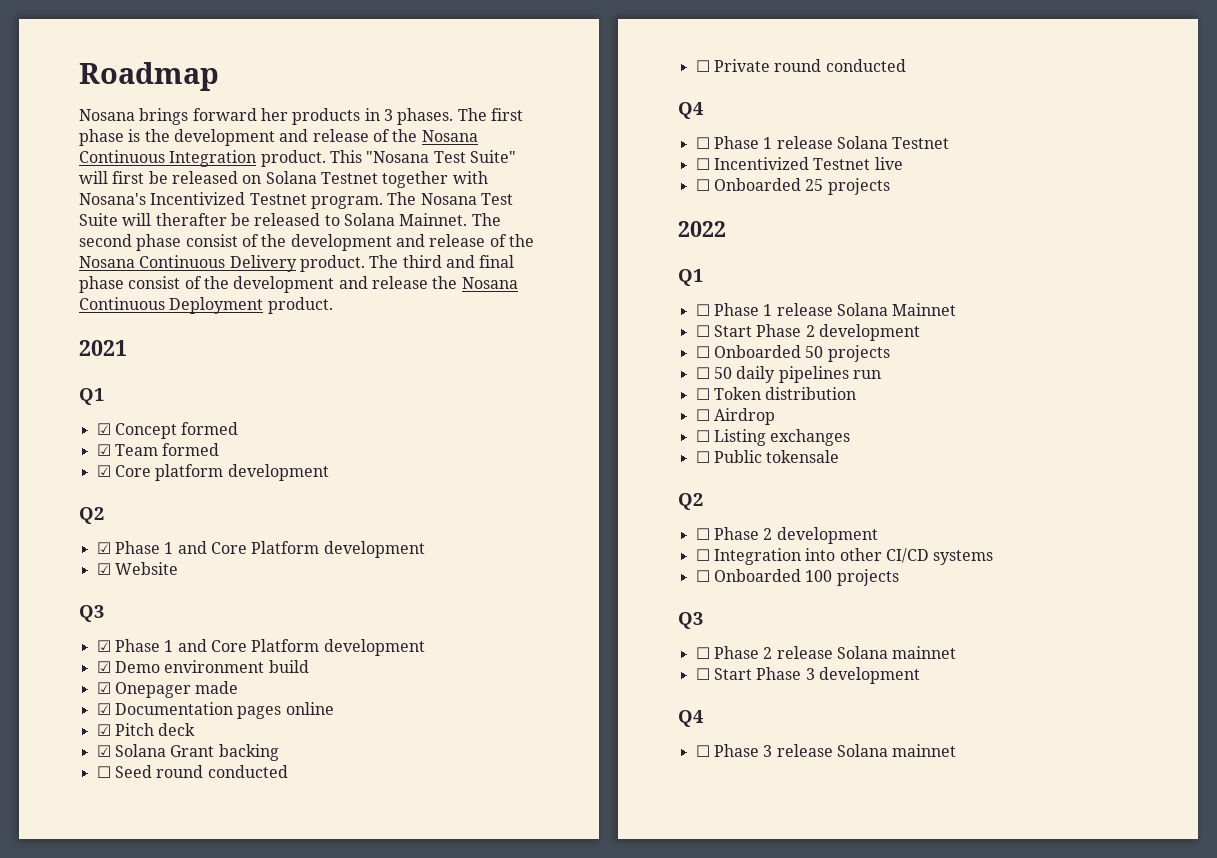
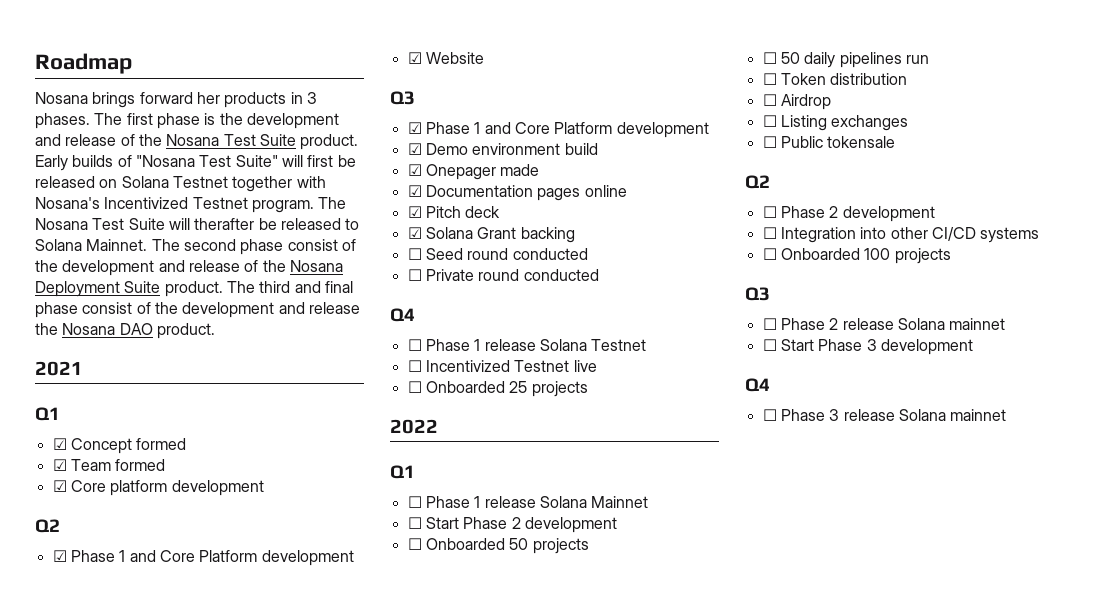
[79,150,362,167] Continuous Integration product. This -> [223,134,359,150] [35,155,132,171] Test Suite product. Early builds of
[139,255,297,272] Continuous Delivery -> [35,281,161,297] Deployment Suite
[79,297,264,314] Continuous Deployment -> [119,323,153,335] DAO

